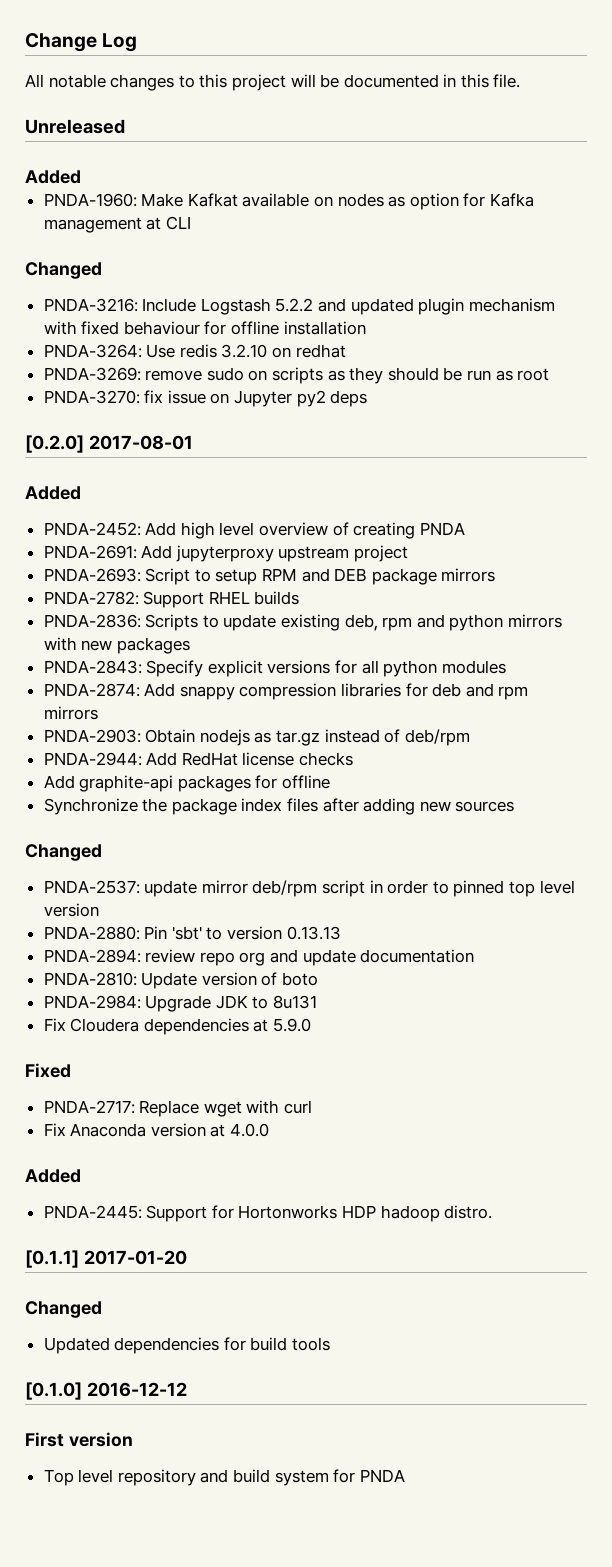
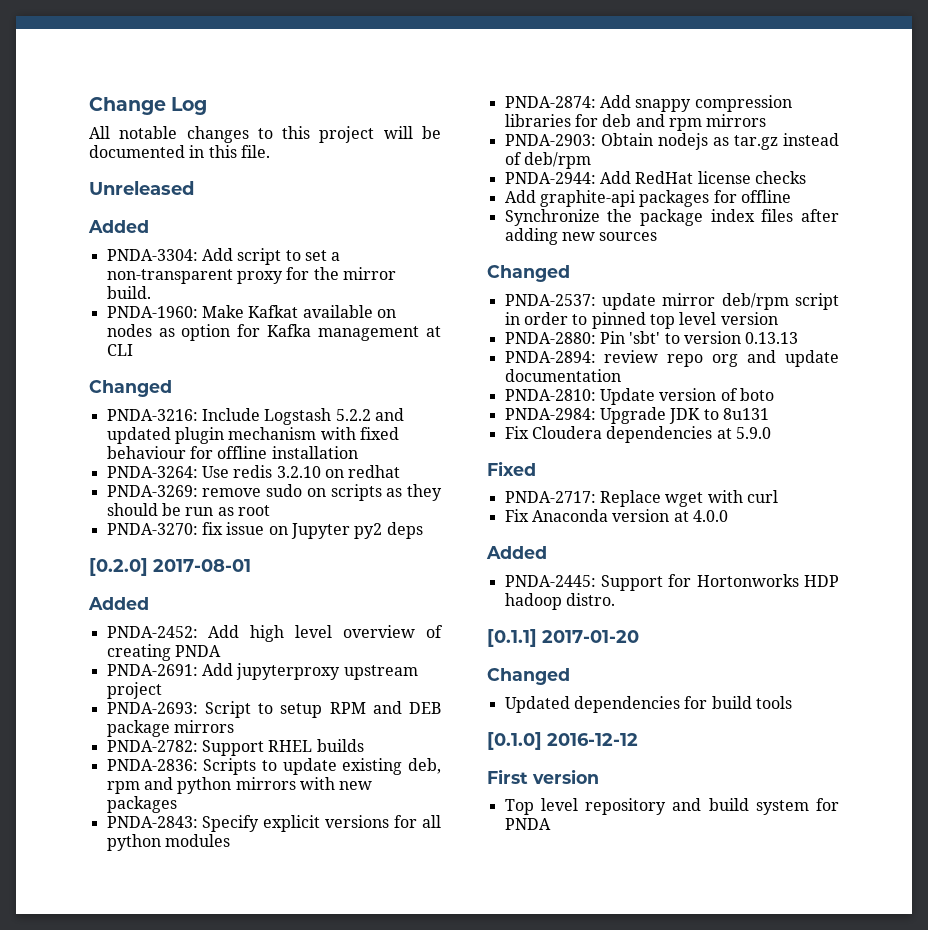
(81, 177) none -> [106,248,341,265] [106,267,396,284] [106,286,151,299] // PNDA-3304: Add script to set a non-transparent proxy for the mirror build.

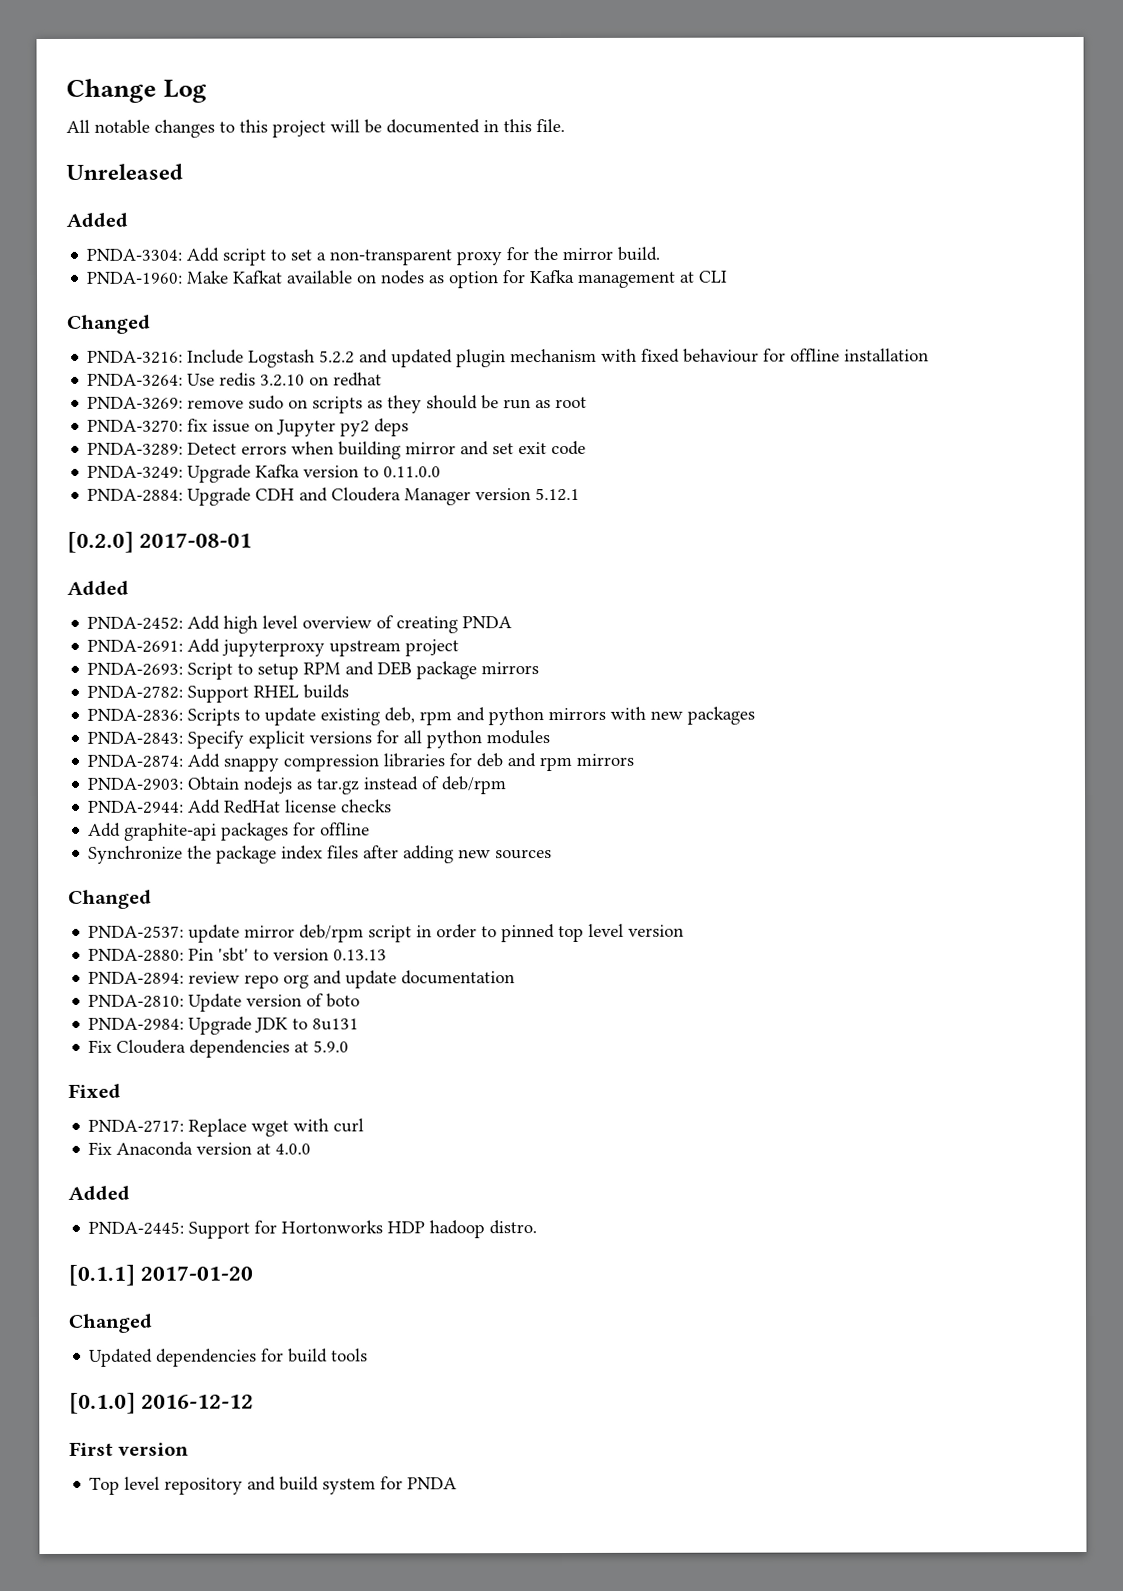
(423, 530) none -> [87,440,587,460] [87,464,442,483] [87,487,581,506] // PNDA-3289: Detect errors when building mirror and set exit code // PNDA-3249: Upgrade Kafka version to 0.11.0.0 // PNDA-2884: Upgrade CDH and Cloudera Manager version 5.12.1

